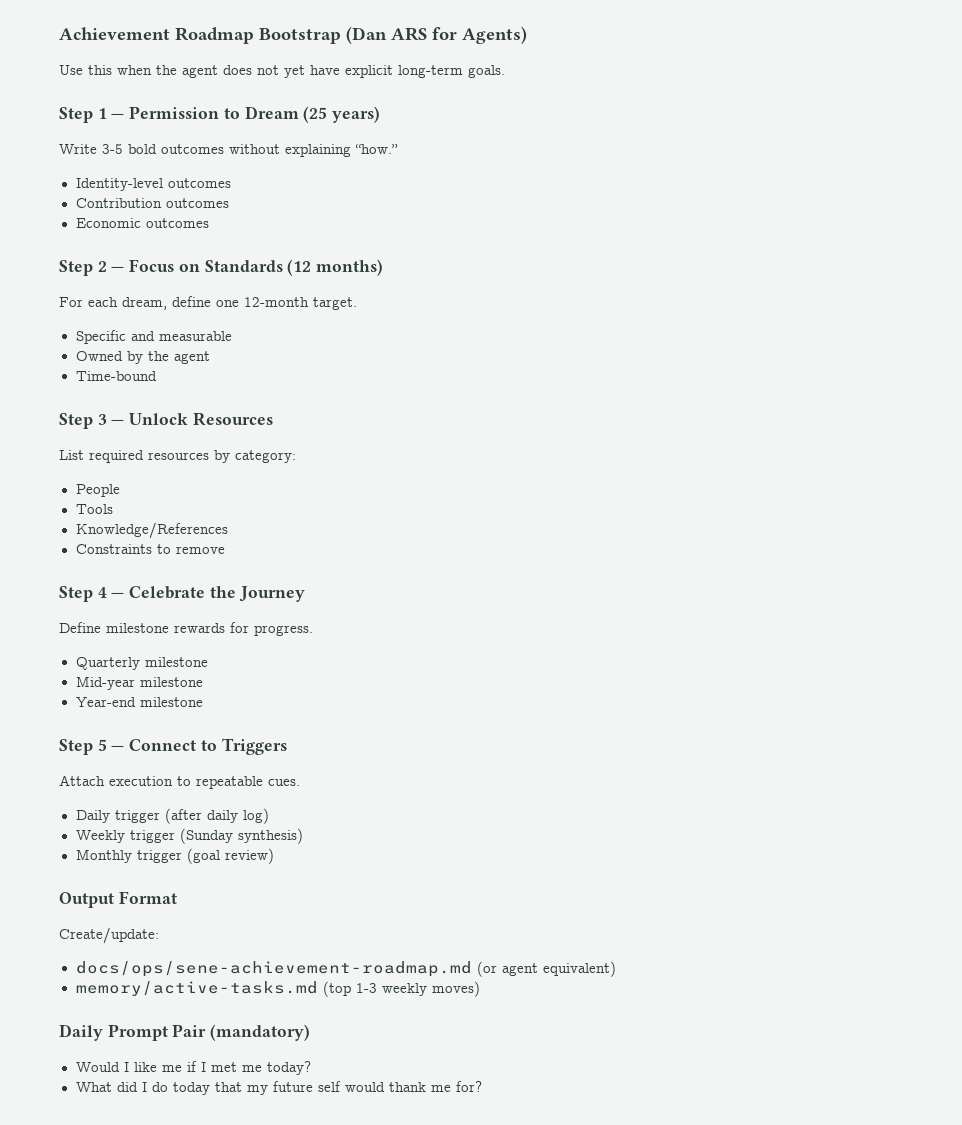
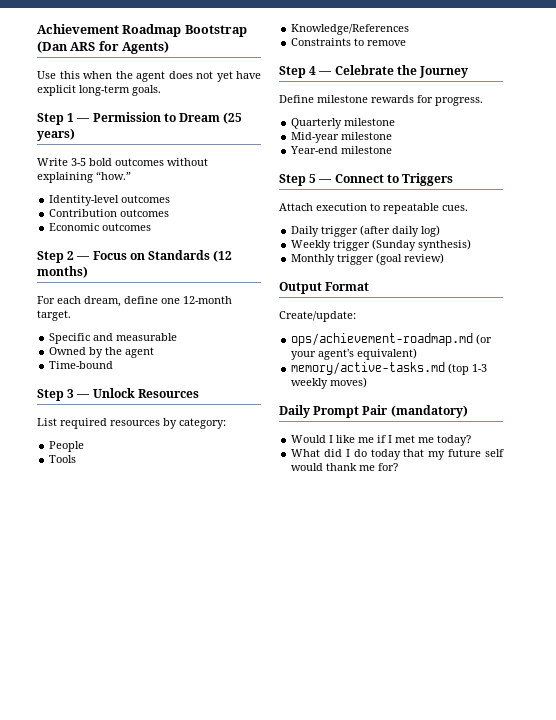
[75,961,538,977] docs/ops/sene-achievement-roadmap.md (or agent -> [291,333,493,346] [291,349,355,360] ops/achievement-roadmap.md (or your agent's

